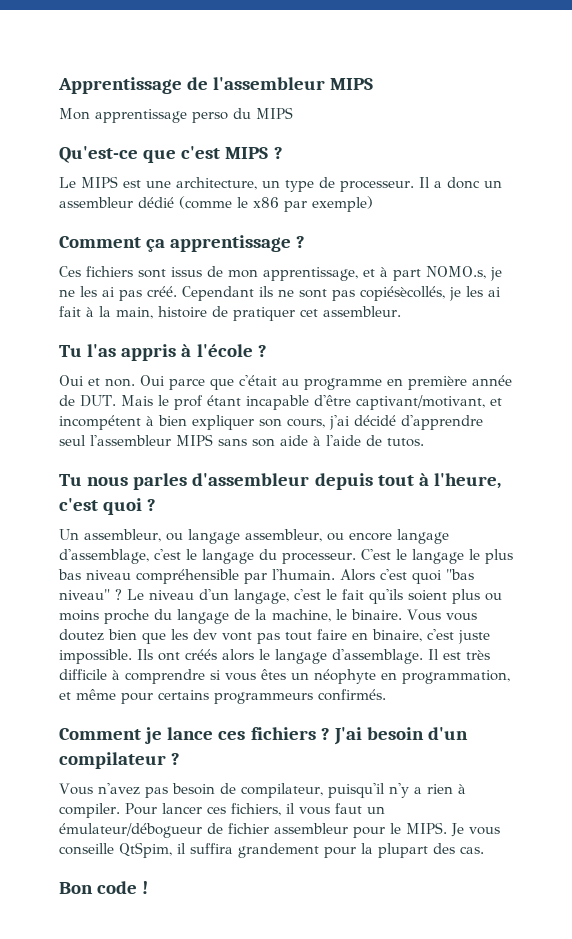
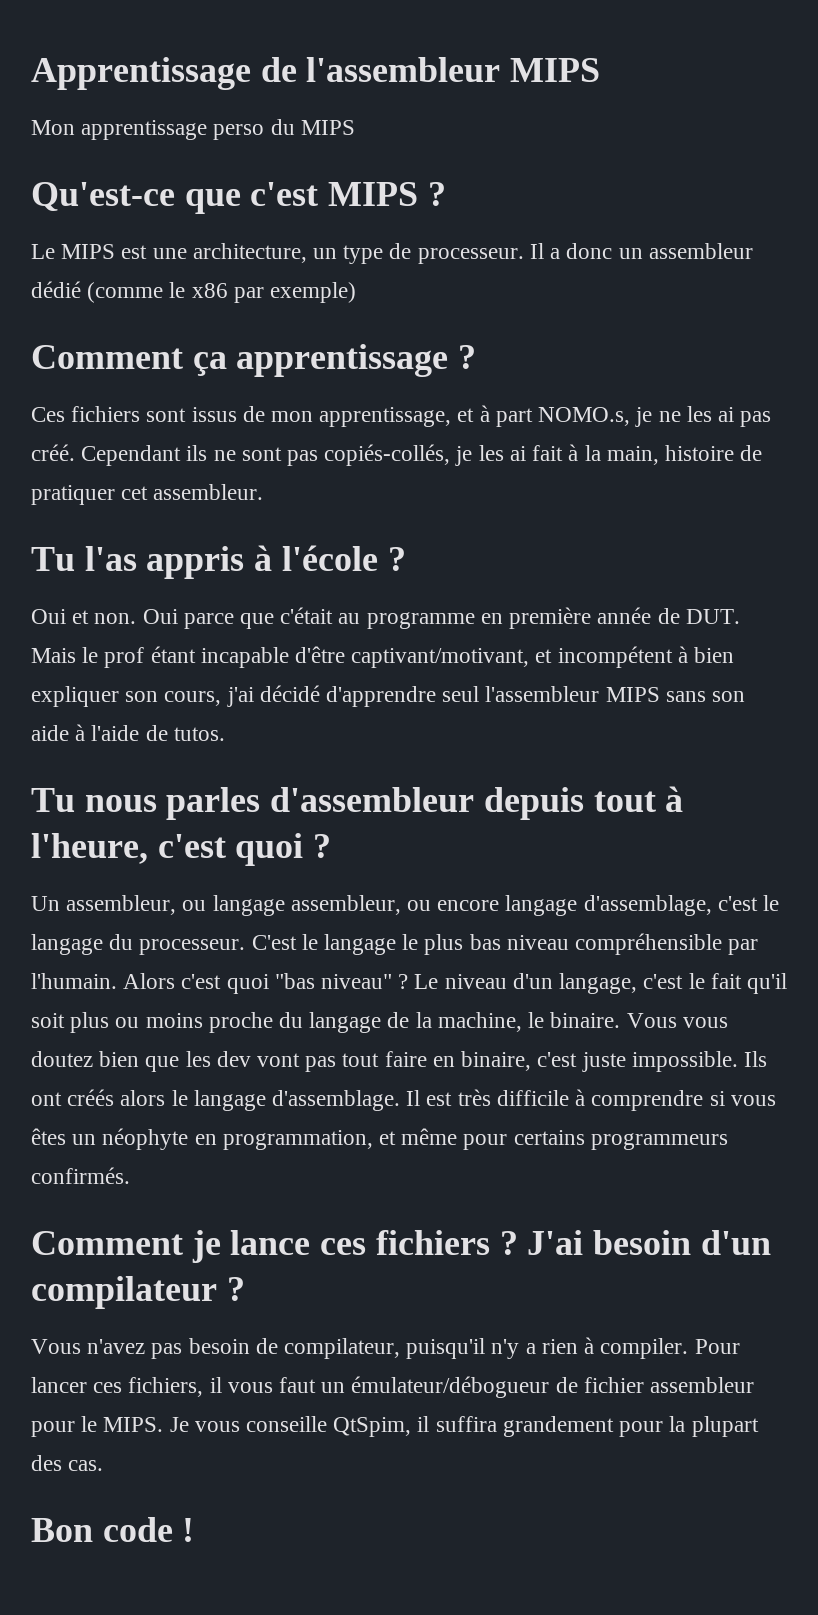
[360,286,445,301] copiésècollés, -> [324,444,451,466] copiés-collés,
[369,589,447,604] qu'ils soient -> [746,973,787,994] [31,1013,65,1028] qu'il soit

